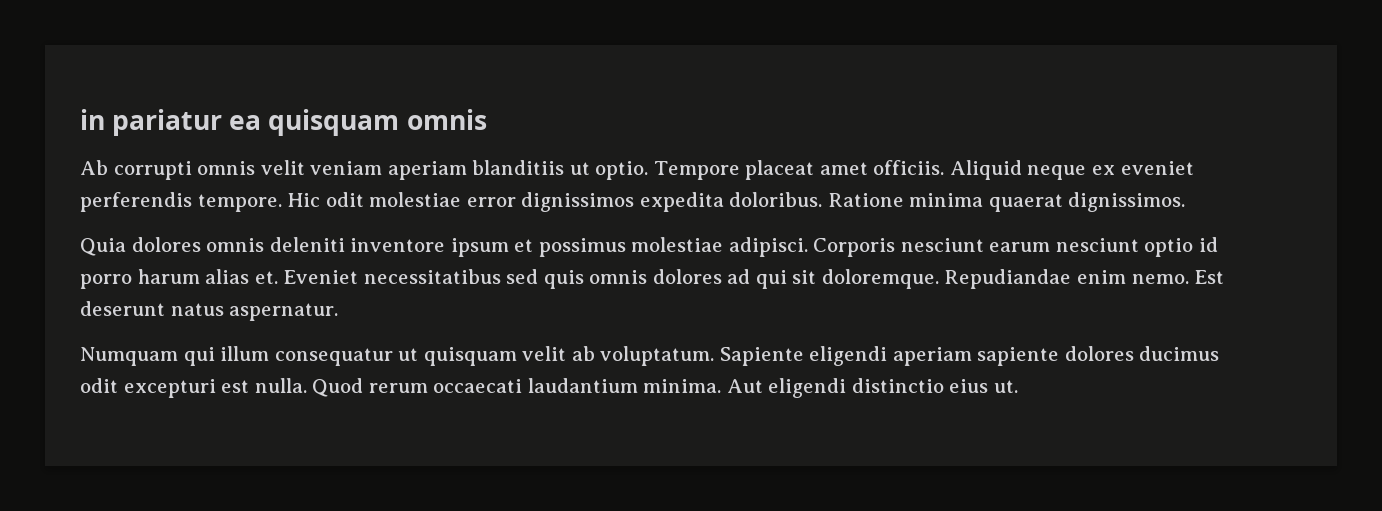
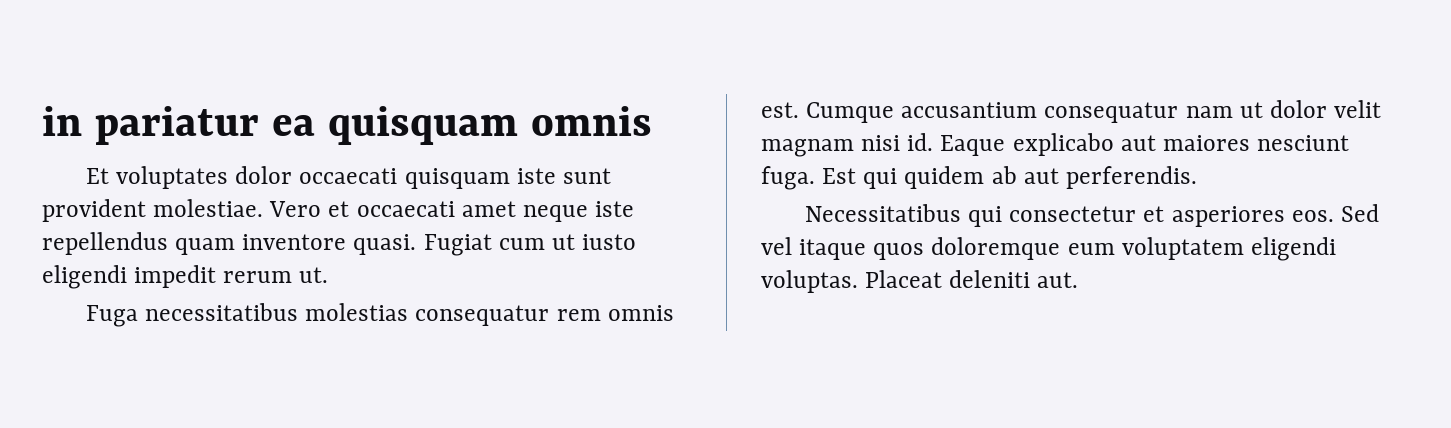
[80,160,1194,180] [80,192,1186,212] [80,237,1219,257] [80,269,1225,289] [80,301,339,321] [80,346,1220,366] [80,378,1018,398] Ab corrupti omnis velit veniam aperiam blanditiis ut optio. Tempore placeat amet officiis. Aliquid neque ex eveniet perferendis tempore. Hic odit molestiae error dignissimos expedita doloribus. Ratione minima quaerat dignissimos. // Quia dolores omnis deleniti inventore ipsum et possimus molestiae adipisci. Corporis nesciunt earum nesciunt optio id porro harum alias et. Eveniet necessitatibus sed quis omnis dolores ad qui sit doloremque. Repudiandae enim nemo. Est deserunt natus aspernatur. // Numquam qui illum consequatur ut quisquam velit ab voluptatum. Sapiente eligendi aperiam sapiente dolores ducimus odit excepturi est nulla. Quod rerum occaecati laudantium minima. Aut eligendi distinctio eius ut. -> [85,166,611,189] [42,199,635,222] [42,232,637,256] [42,265,329,289] [85,303,674,327] [761,100,1382,123] [761,133,1350,157] [761,166,1197,190] [804,204,1379,227] [761,237,1336,261] [761,270,1079,293] Et voluptates dolor occaecati quisquam iste sunt provident molestiae. Vero et occaecati amet neque iste repellendus quam inventore quasi. Fugiat cum ut iusto eligendi impedit rerum ut. // Fuga necessitatibus molestias consequatur rem omnis est. Cumque accusantium consequatur nam ut dolor velit magnam nisi id. Eaque explicabo aut maiores nesciunt fuga. Est qui quidem ab aut perferendis. // Necessitatibus qui consectetur et asperiores eos. Sed vel itaque quos doloremque eum voluptatem eligendi voluptas. Placeat deleniti aut.

